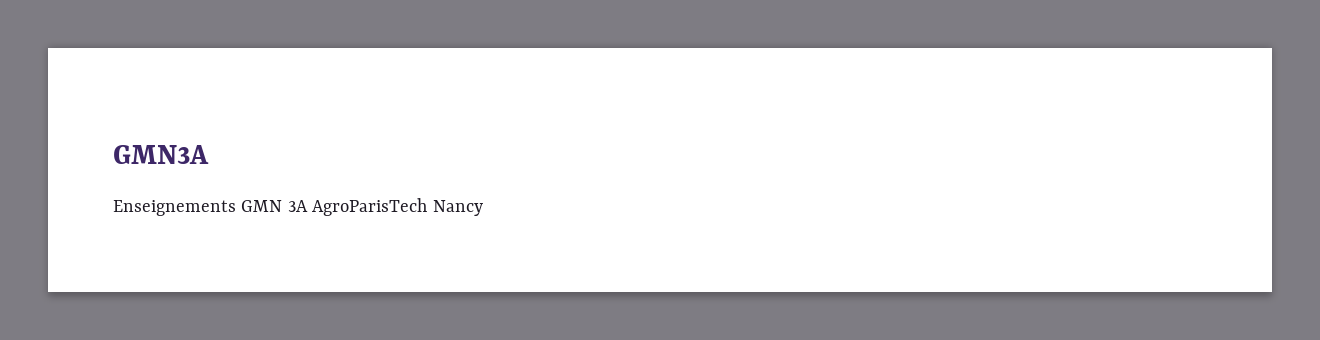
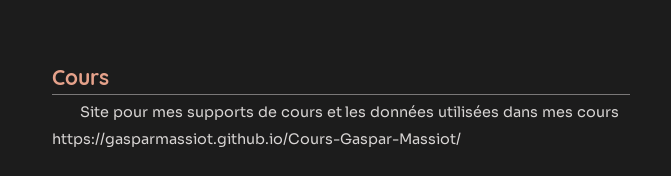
[113,145,209,164] [113,198,483,216] GMN3A // Enseignements GMN 3A AgroParisTech Nancy -> [52,70,109,85] [80,105,620,120] [52,132,461,148] Cours // Site pour mes supports de cours et les données utilisées dans mes cours // https://gasparmassiot.github.io/Cours-Gaspar-Massiot/

